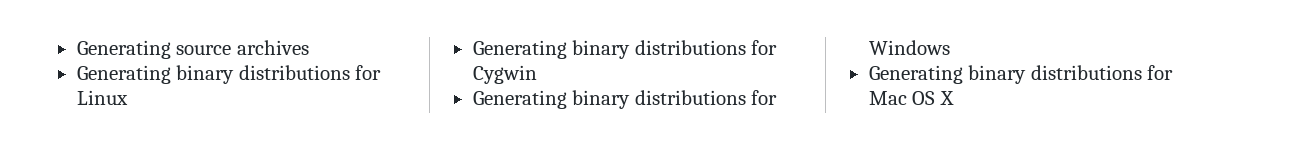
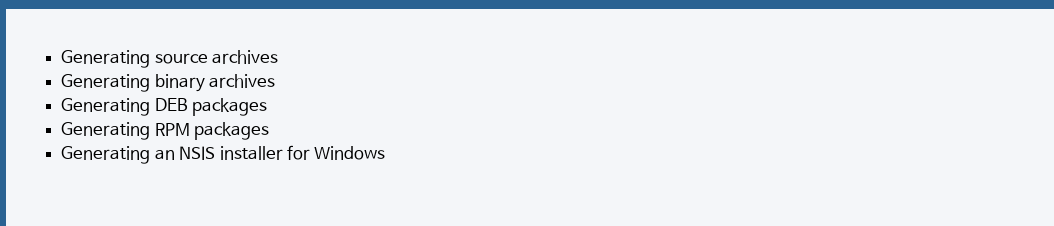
[238,65,382,80] [76,90,128,105] [472,40,778,59] [472,65,537,84] [472,90,778,109] [868,40,950,55] [868,65,1174,84] [868,91,954,105] distributions for Linux // Generating binary distributions for Cygwin // Generating binary distributions for Windows // Generating binary distributions for Mac OS X -> [209,74,276,88] [61,98,268,116] [61,122,270,140] [61,145,386,164] archives // Generating DEB packages // Generating RPM packages // Generating an NSIS installer for Windows

